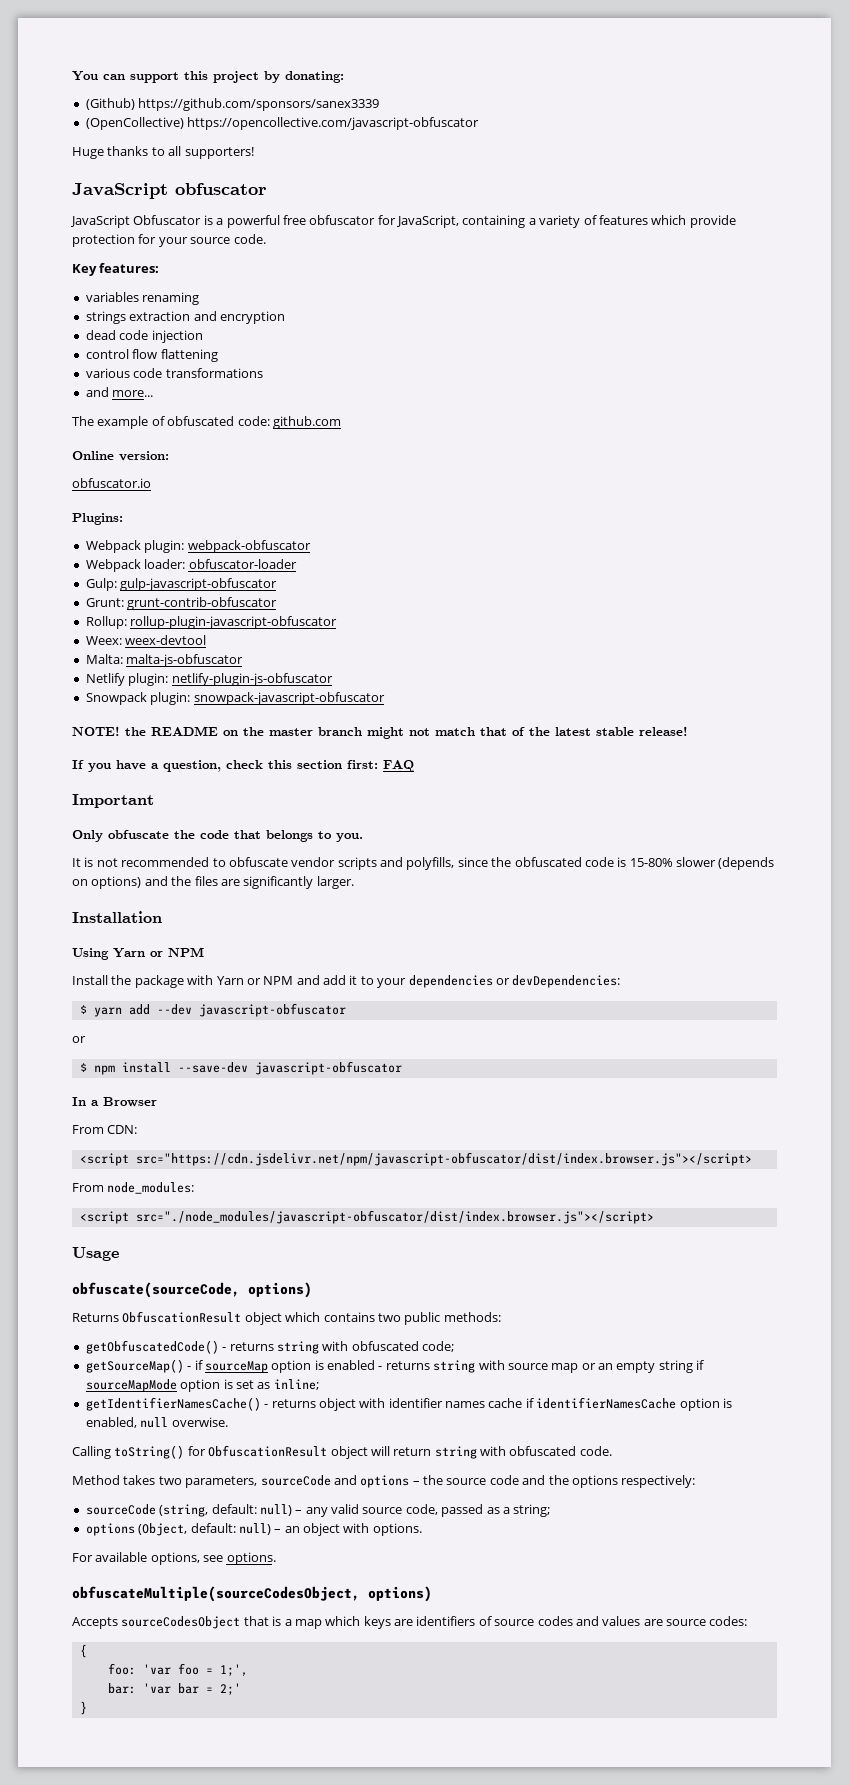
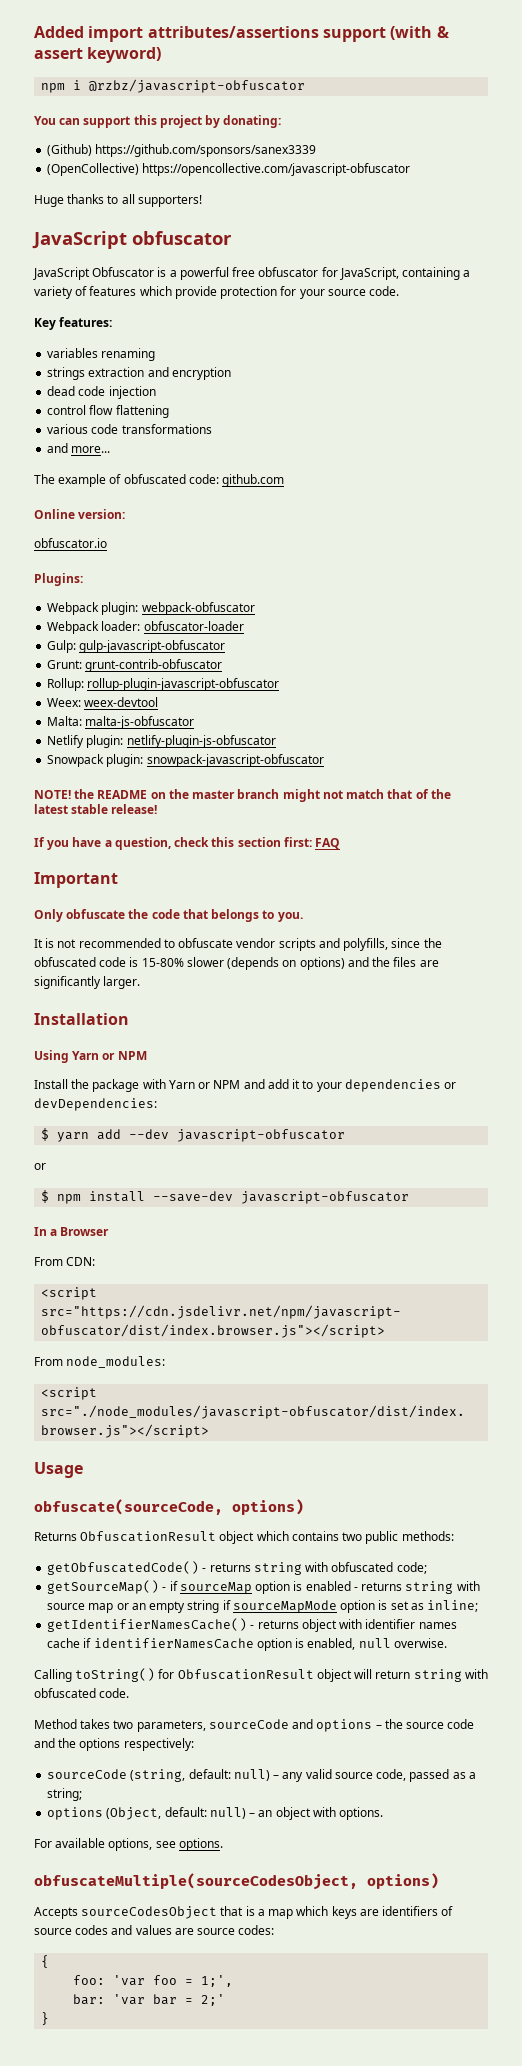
(72, 76) none -> [34,26,449,42] [34,47,162,63] [41,79,306,93] Added import attributes/assertions support (with & assert keyword) // npm i @rzbz/javascript-obfuscator //

